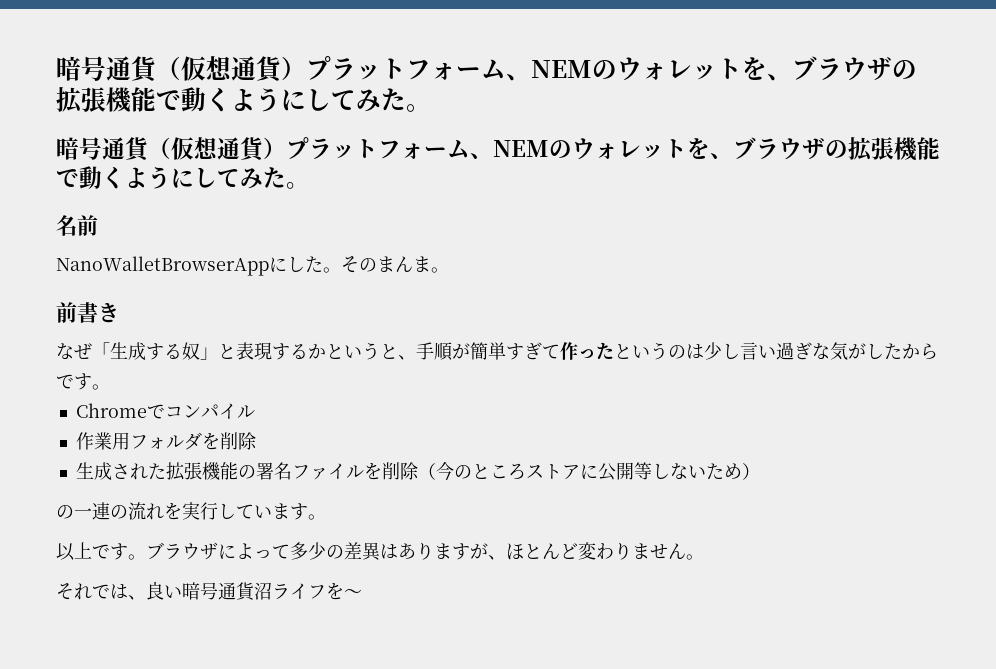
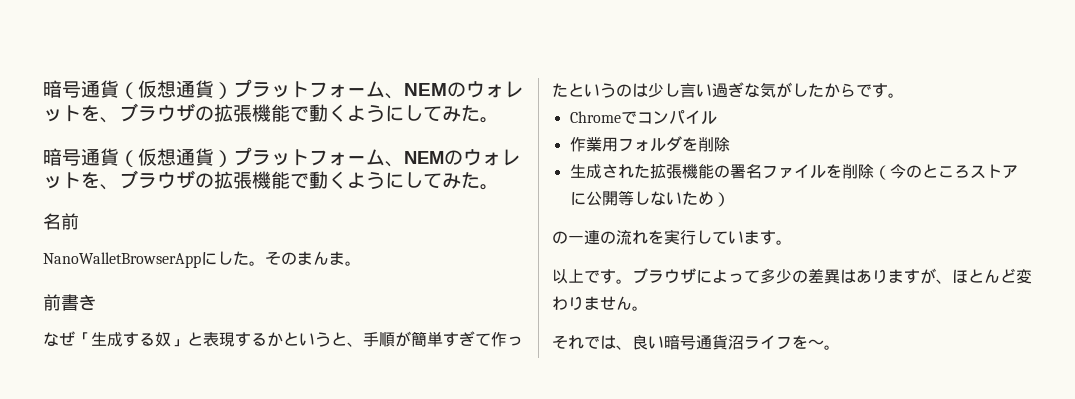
(362, 593) none -> [824,345,840,350] 。

